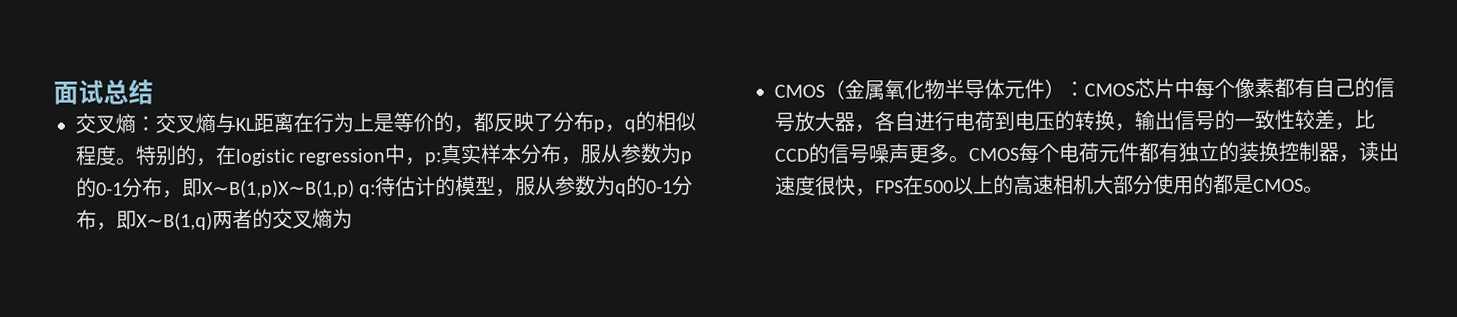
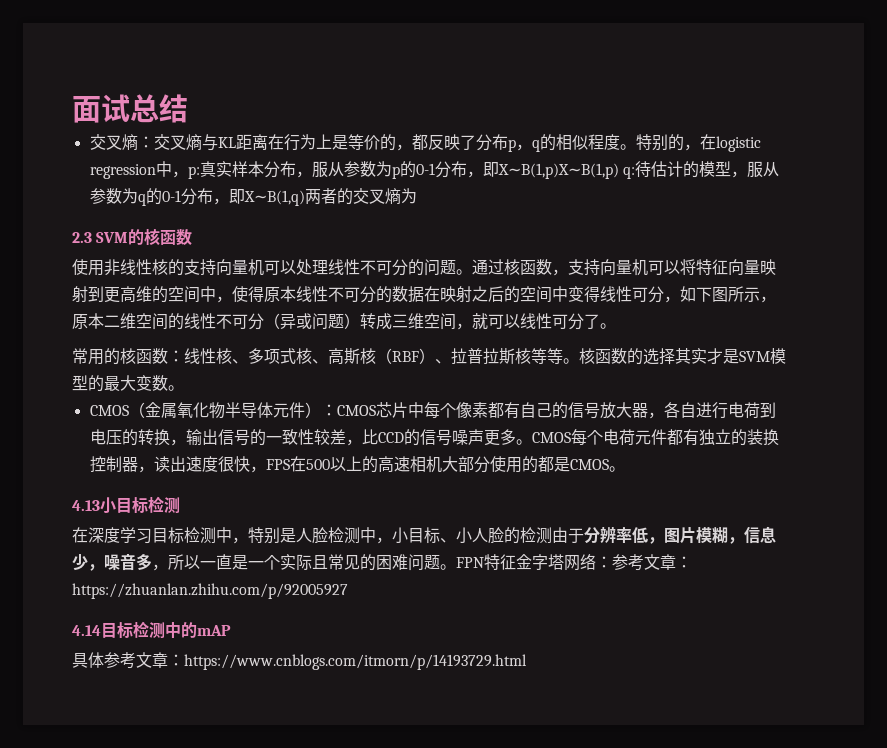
(353, 218) none -> [72,228,193,246] [72,259,776,276] [72,286,776,303] [72,313,616,330] [72,348,786,365] [72,375,184,392] // 2.3 SVM的核函数 // 使用非线性核的支持向量机可以处理线性不可分的问题。通过核函数，支持向量机可以将特征向量映射到更高维的空间中，使得原本线性不可分的数据在映射之后的空间中变得线性可分，如下图所示，原本二维空间的线性不可分（异或问题）转成三维空间，就可以线性可分了。 // 常用的核函数：线性核、多项式核、高斯核（RBF）、拉普拉斯核等等。核函数的选择其实才是SVM模型的最大变数。
(1324, 189) none -> [72,496,180,513] [72,526,776,544] [72,553,692,571] [72,583,348,599] [72,621,231,638] [72,652,527,670] // 4.13小目标检测 // 在深度学习目标检测中，特别是人脸检测中，小目标、小人脸的检测由于分辨率低，图片模糊，信息少，噪音多，所以一直是一个实际且常见的困难问题。FPN特征金字塔网络：参考文章：https://zhuanlan.zhihu.com/p/92005927 // 4.14目标检测中的mAP // 具体参考文章：https://www.cnblogs.com/itmorn/p/14193729.html

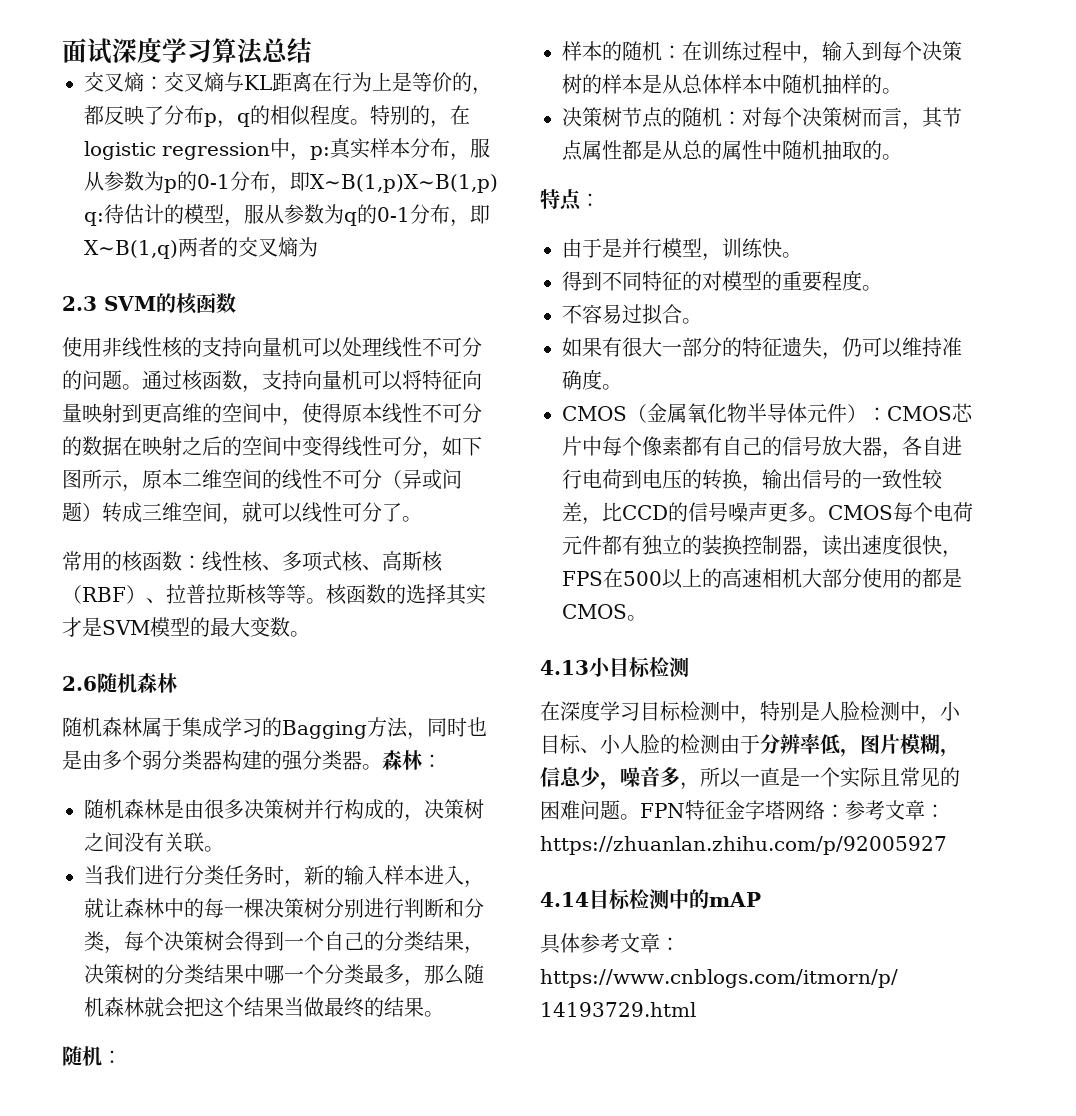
(130, 108) none -> [112,38,264,65] 深度学习算法
(184, 388) none -> [62,673,177,693] [62,717,487,740] [62,750,442,771] [84,799,484,822] [84,832,224,852] [84,865,484,888] [84,898,484,918] [84,931,484,954] [84,964,484,987] [84,997,444,1018] [62,1046,122,1066] [562,41,962,64] [562,74,902,94] [562,107,962,130] [562,140,902,161] [540,189,600,211] [562,238,802,261] [562,270,882,292] [562,304,702,325] [562,337,962,360] [562,369,622,390] // 2.6随机森林 // 随机森林属于集成学习的Bagging方法，同时也是由多个弱分类器构建的强分类器。森林： // 随机森林是由很多决策树并行构成的，决策树之间没有关联。 // 当我们进行分类任务时，新的输入样本进入，就让森林中的每一棵决策树分别进行判断和分类，每个决策树会得到一个自己的分类结果，决策树的分类结果中哪一个分类最多，那么随机森林就会把这个结果当做最终的结果。 // 随机： // 样本的随机：在训练过程中，输入到每个决策树的样本是从总体样本中随机抽样的。 // 决策树节点的随机：对每个决策树而言，其节点属性都是从总的属性中随机抽取的。 // 特点： // 由于是并行模型，训练快。 // 得到不同特征的对模型的重要程度。 // 不容易过拟合。 // 如果有很大一部分的特征遗失，仍可以维持准确度。

